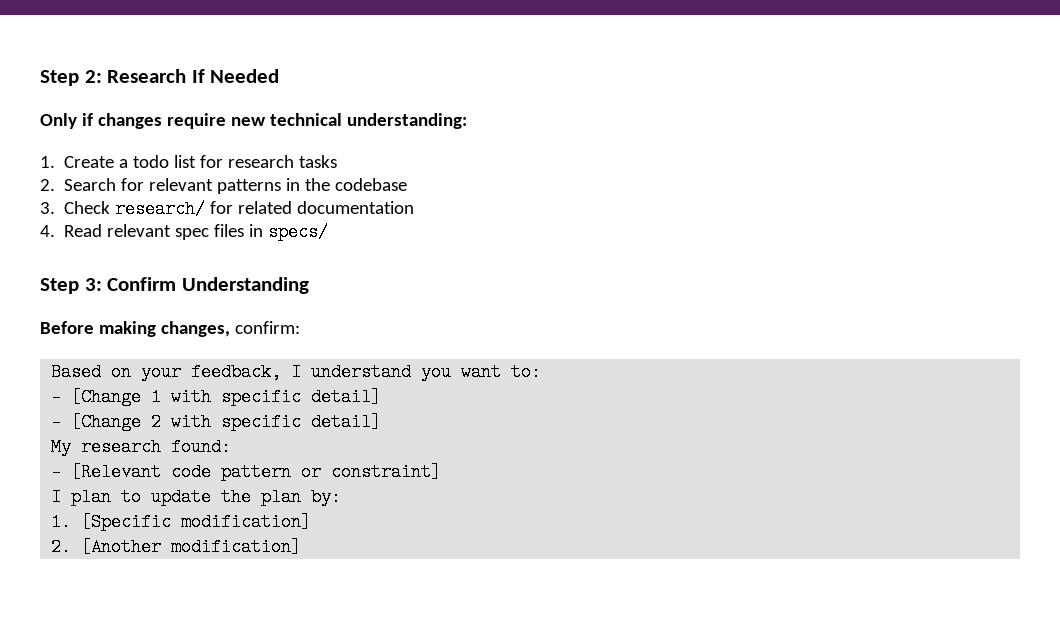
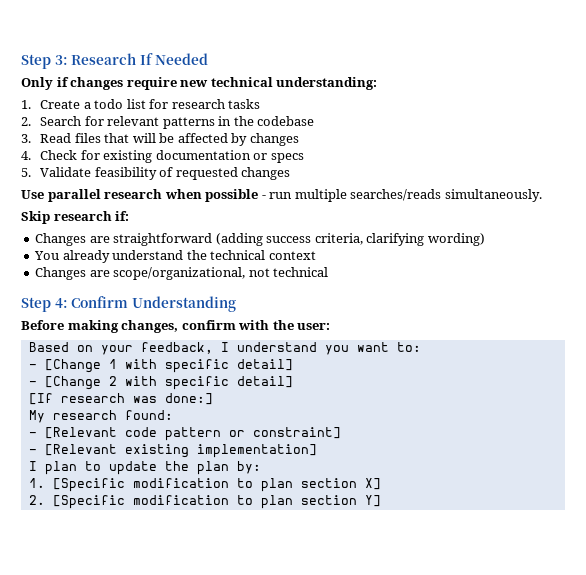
[40,70,102,86] Step 2: -> [21,54,68,69] Step 3:
[64,200,415,218] [40,223,329,241] [40,278,102,294] Check research/ for related documentation // 4. Read relevant spec files in specs/ // Step 3: -> [40,133,299,146] [21,150,304,163] [21,167,291,180] [21,189,542,202] [21,211,130,224] [35,233,485,246] [34,250,316,263] [35,267,329,280] [21,297,68,312] Read files that will be affected by changes // 4. Check for existing documentation or specs // 5. Validate feasibility of requested changes // Use parallel research when possible - run multiple searches/reads simultaneously. // Skip research if: // Changes are straightforward (adding success criteria, clarifying wording) // You already understand the technical context // Changes are scope/organizational, not technical // Step 4:
[234,321,300,334] confirm: -> [181,320,331,330] confirm with the user:
(382, 422) none -> [28,393,213,405] // [If research was done:]
(442, 472) none -> [28,444,317,458] // - [Relevant existing implementation]
[181,513,312,531] [51,538,302,556] modification] // 2. [Another modification] -> [132,478,381,492] [28,495,381,509] modification to plan section X] // 2. [Specific modification to plan section Y]

